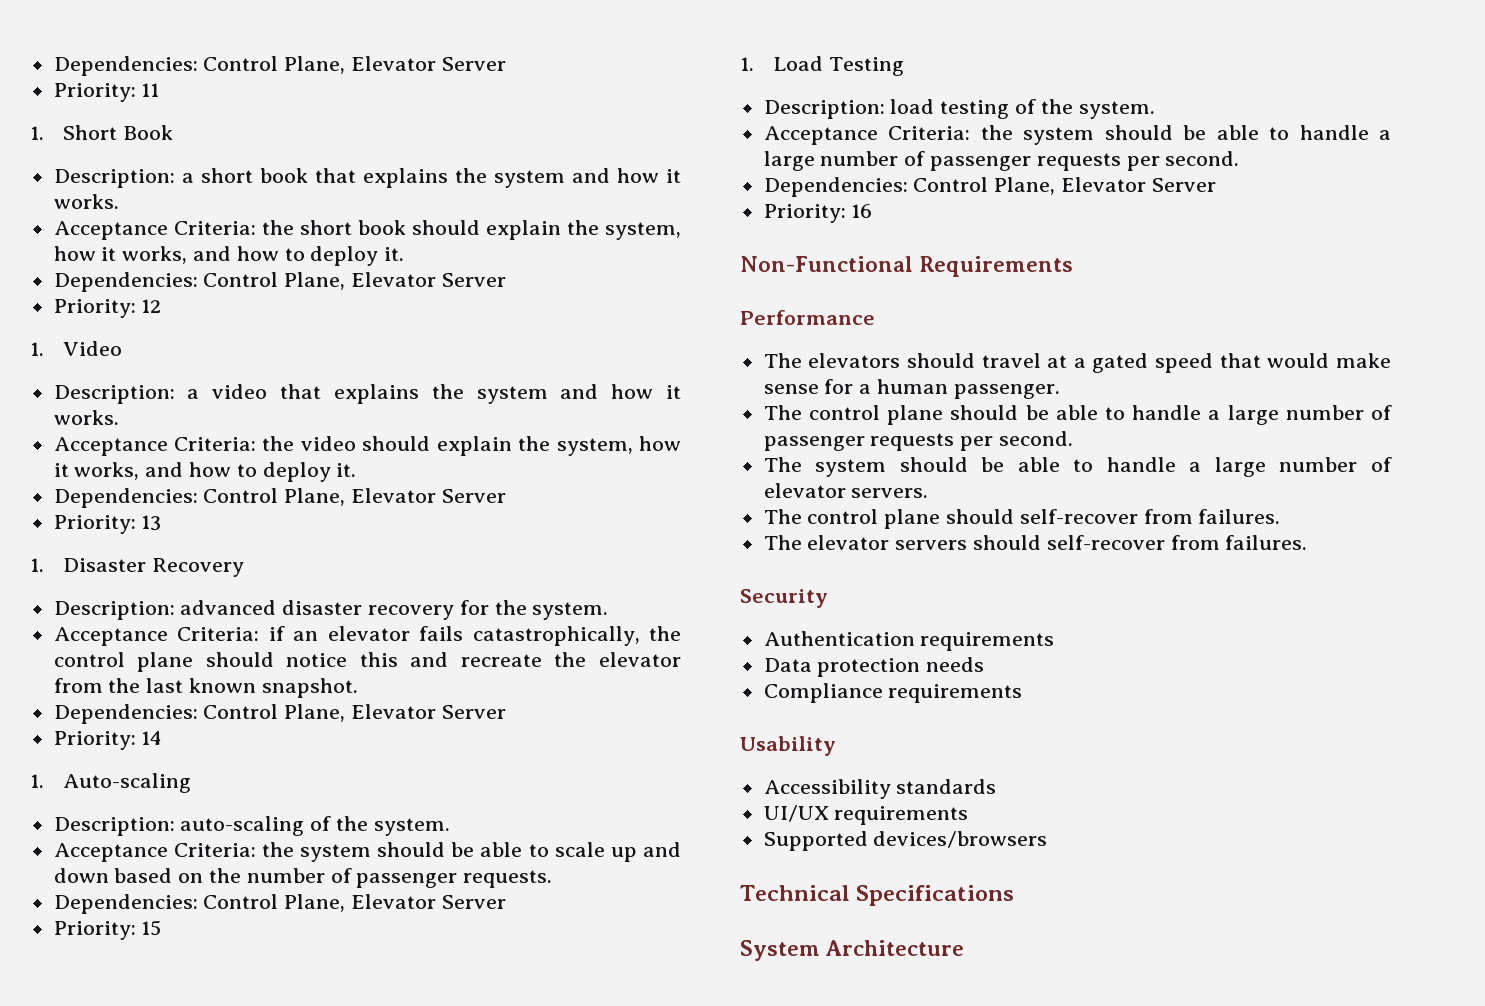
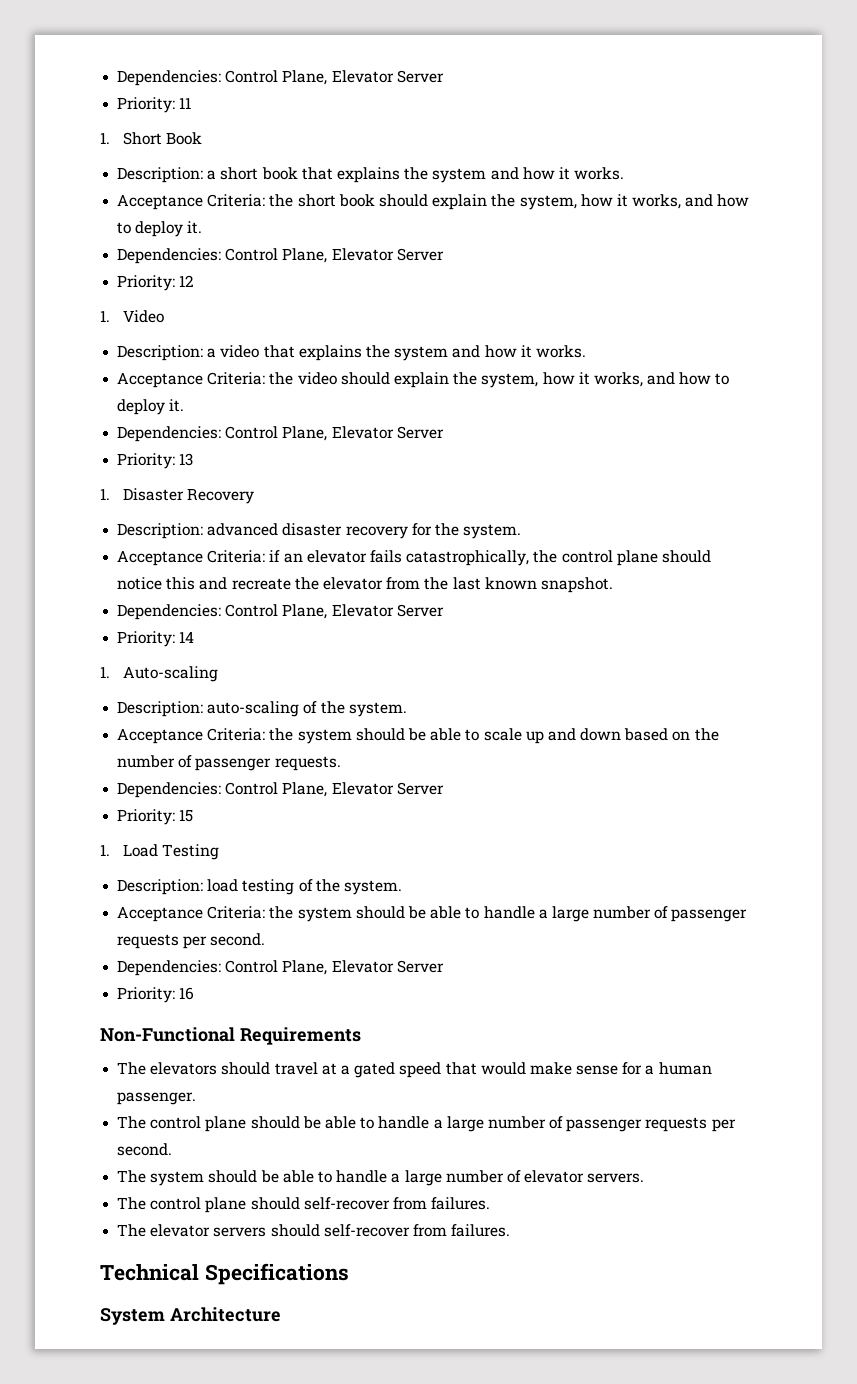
[740,310,875,325] // Performance -> (361, 1036) none
[740,589,828,608] [763,631,1055,651] [763,657,985,677] [763,683,1023,703] [740,736,836,756] [763,779,997,799] [763,805,969,825] [763,831,1048,851] // Security // Authentication requirements // Data protection needs // Compliance requirements // Usability // Accessibility standards // UI/UX requirements // Supported devices/browsers -> (511, 1230) none

